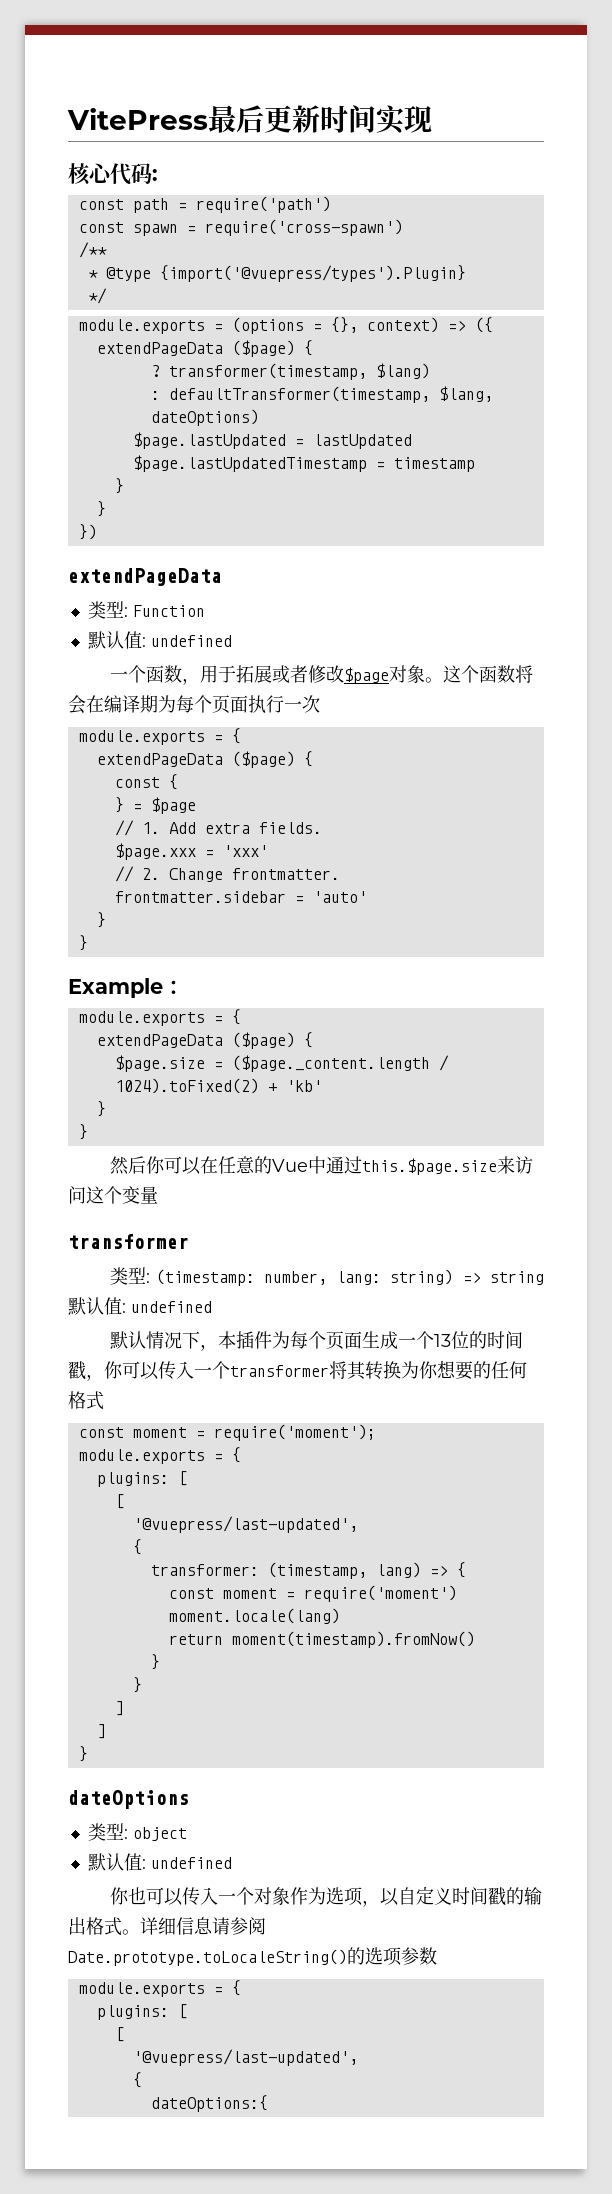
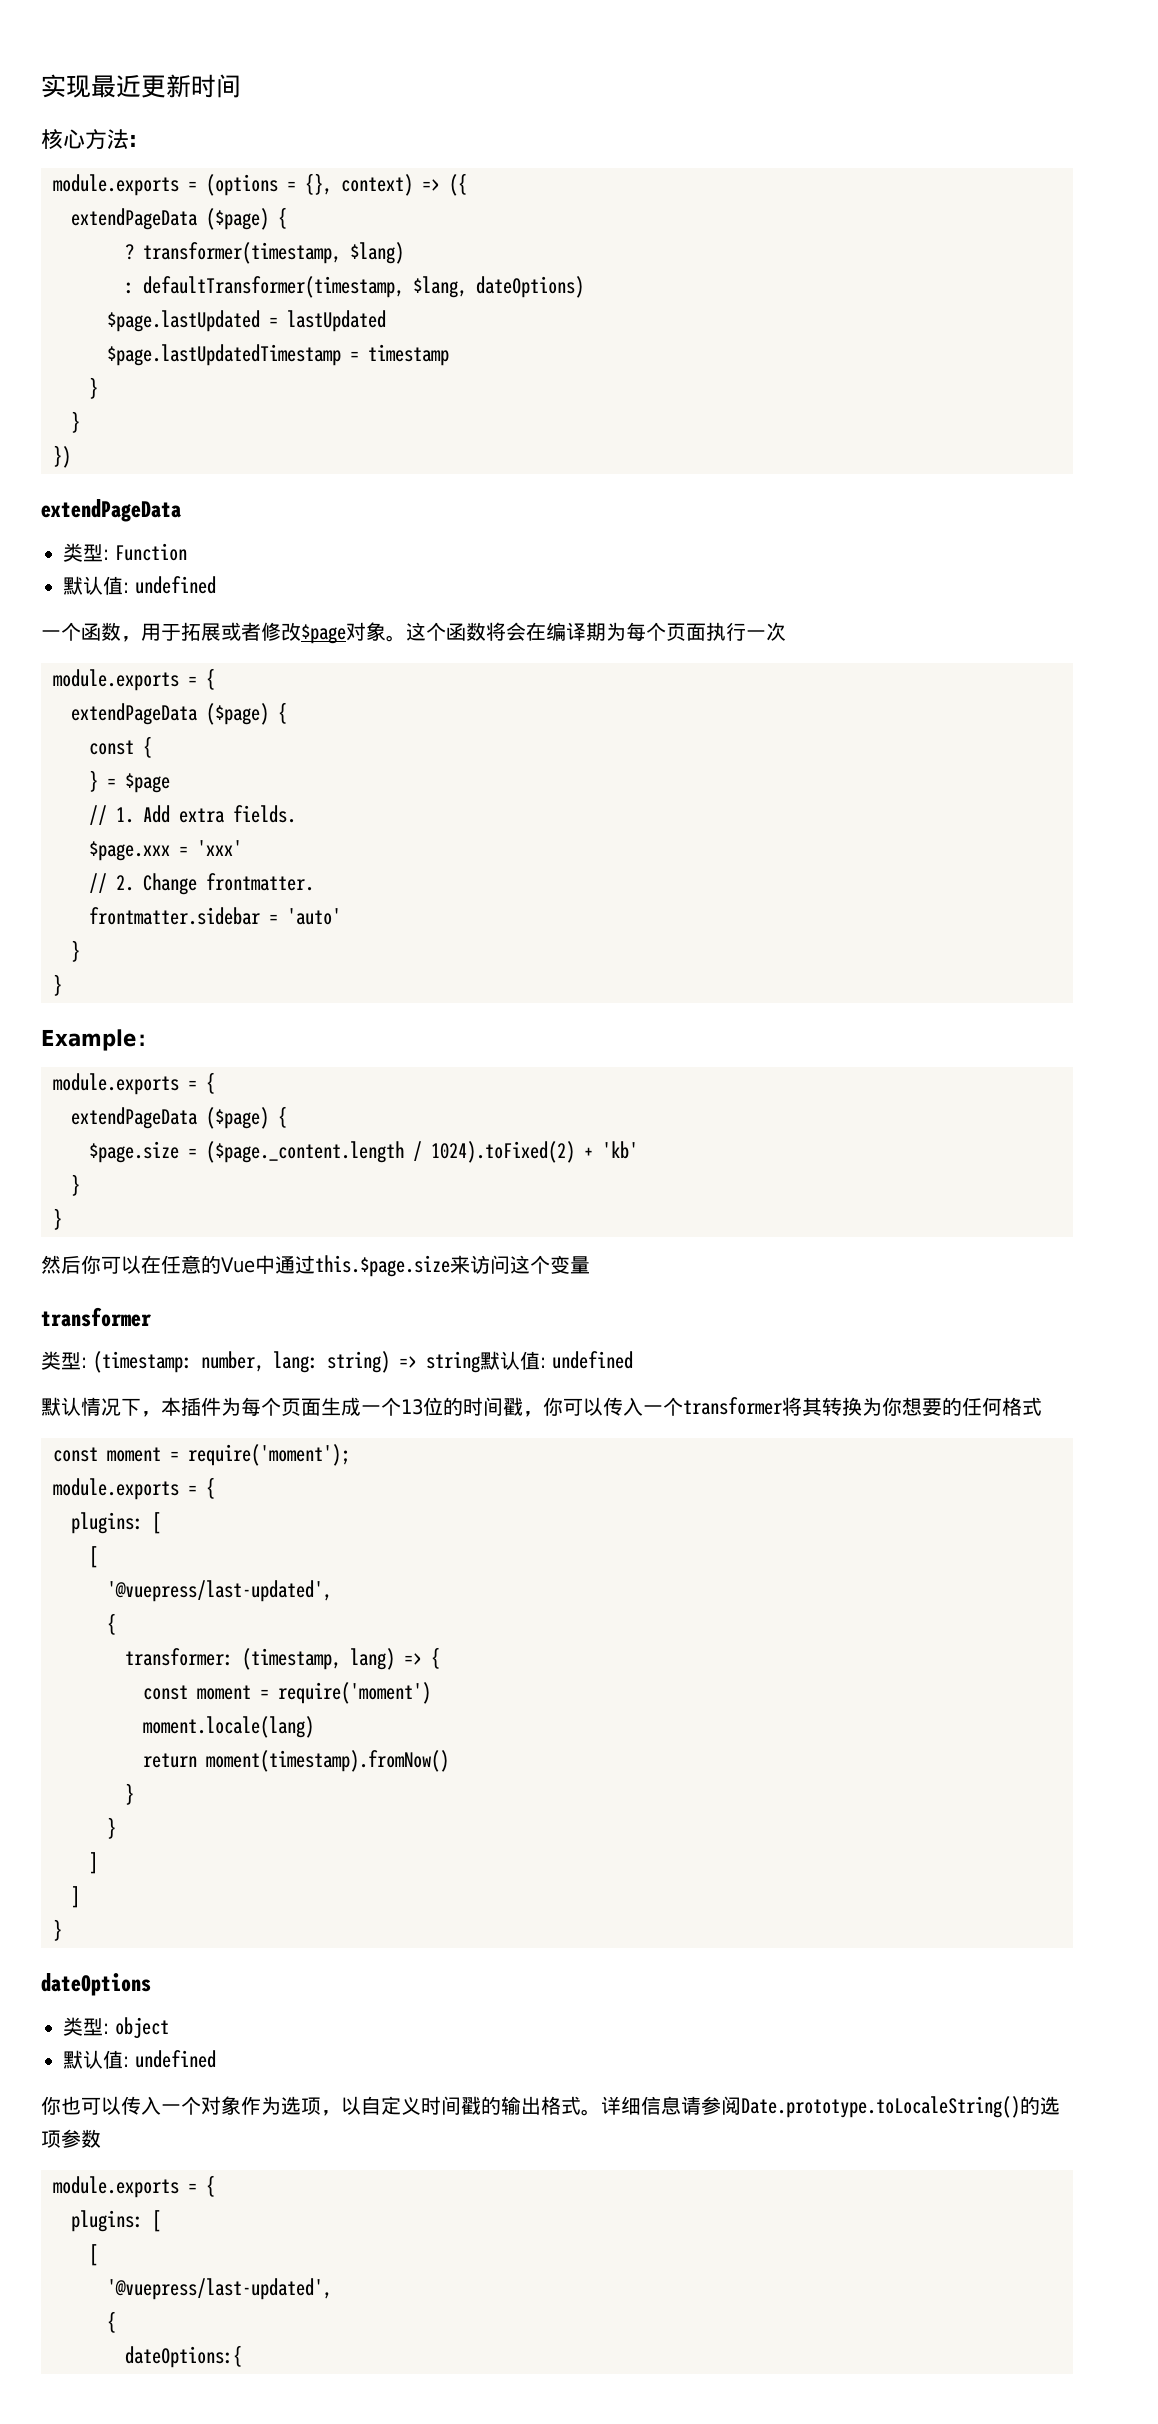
[67,105,264,133] VitePress最后 -> [41,74,141,98] 实现最近
[376,105,432,135] 实现 -> (241, 86) none
[110,163,158,185] [78,196,331,213] [78,219,403,236] [78,242,107,258] [87,265,466,282] [87,288,107,304] 代码: // const path = require('path') // const spawn = require('cross-spawn') // /** // * @type {import('@vuepress/types').Plugin} // */ -> [85,129,137,149] 方法:

